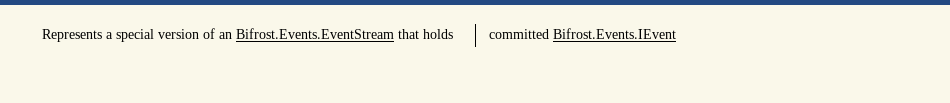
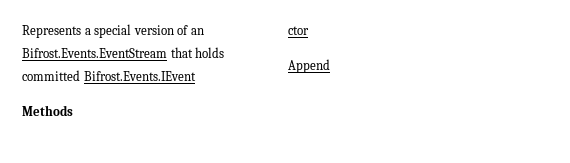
(676, 33) none -> [22,105,73,116] [288,26,309,35] [288,59,330,73] // Methods // ctor // Append

